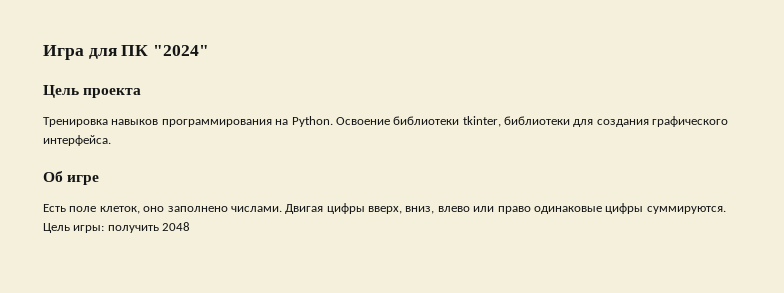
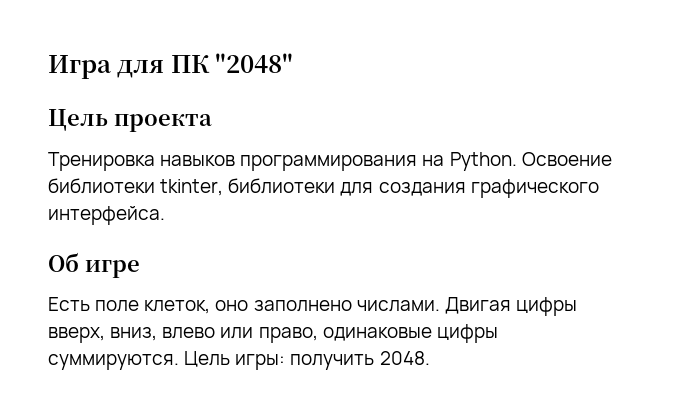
[153,45,210,56] "2024" -> [215,53,294,73] "2048"
[497,206,531,214] право -> [258,327,318,343] право,
[162,222,191,231] 2048 -> [379,351,430,365] 2048.

